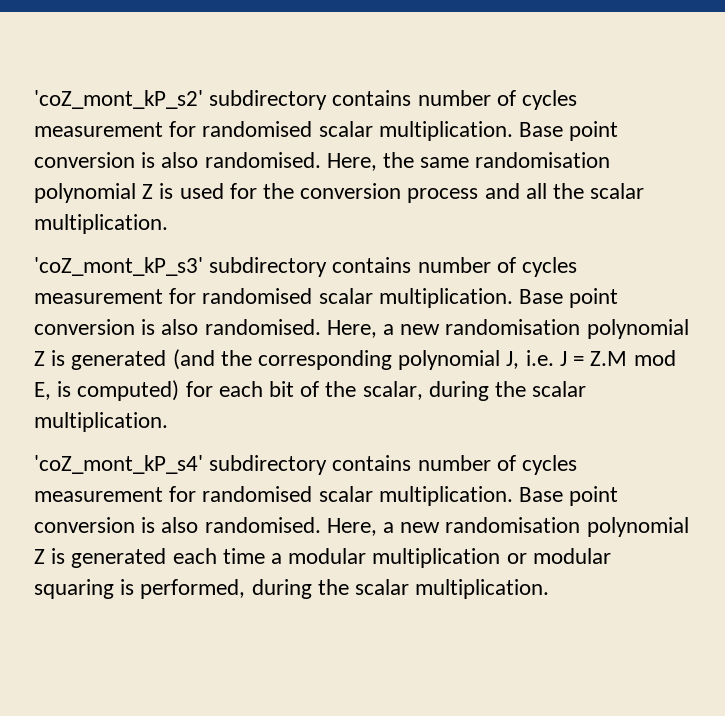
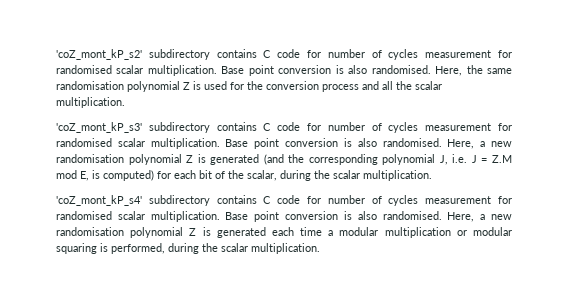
(412, 98) none -> [263,49,322,58] C code for
(412, 265) none -> [263,122,322,131] C code for
(412, 463) none -> [263,195,322,204] C code for

